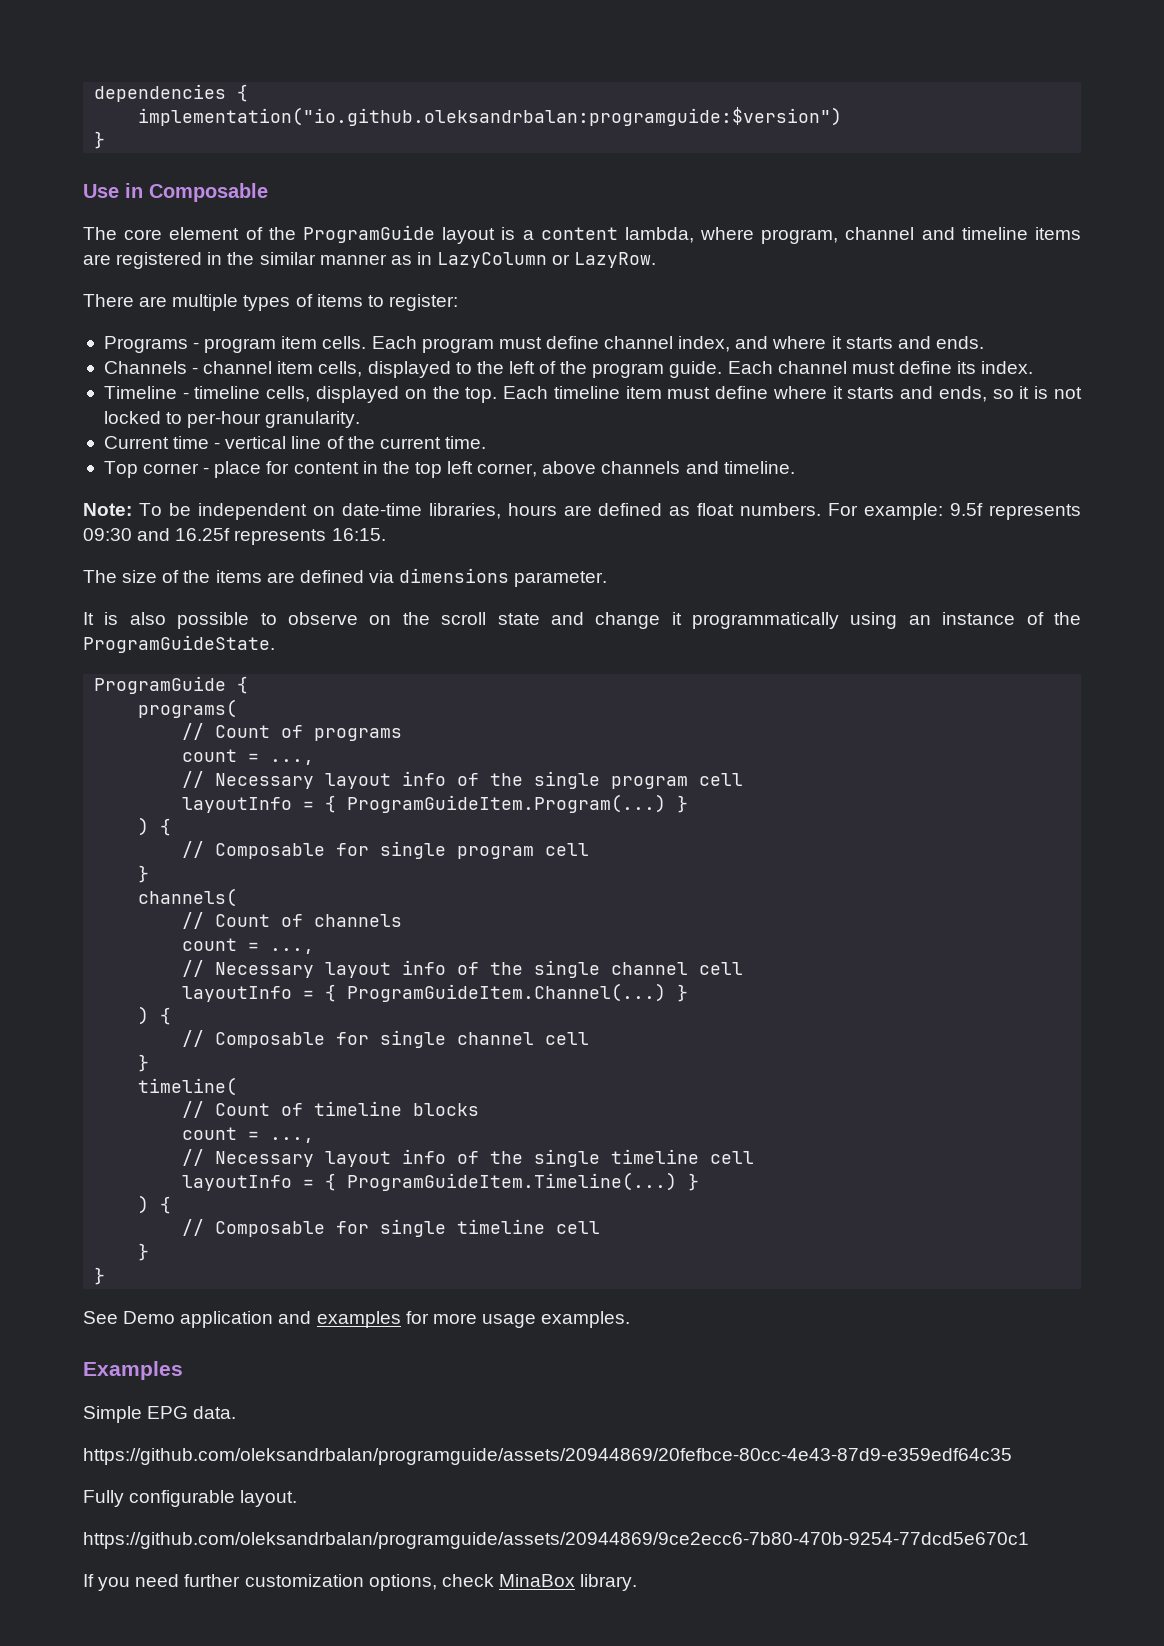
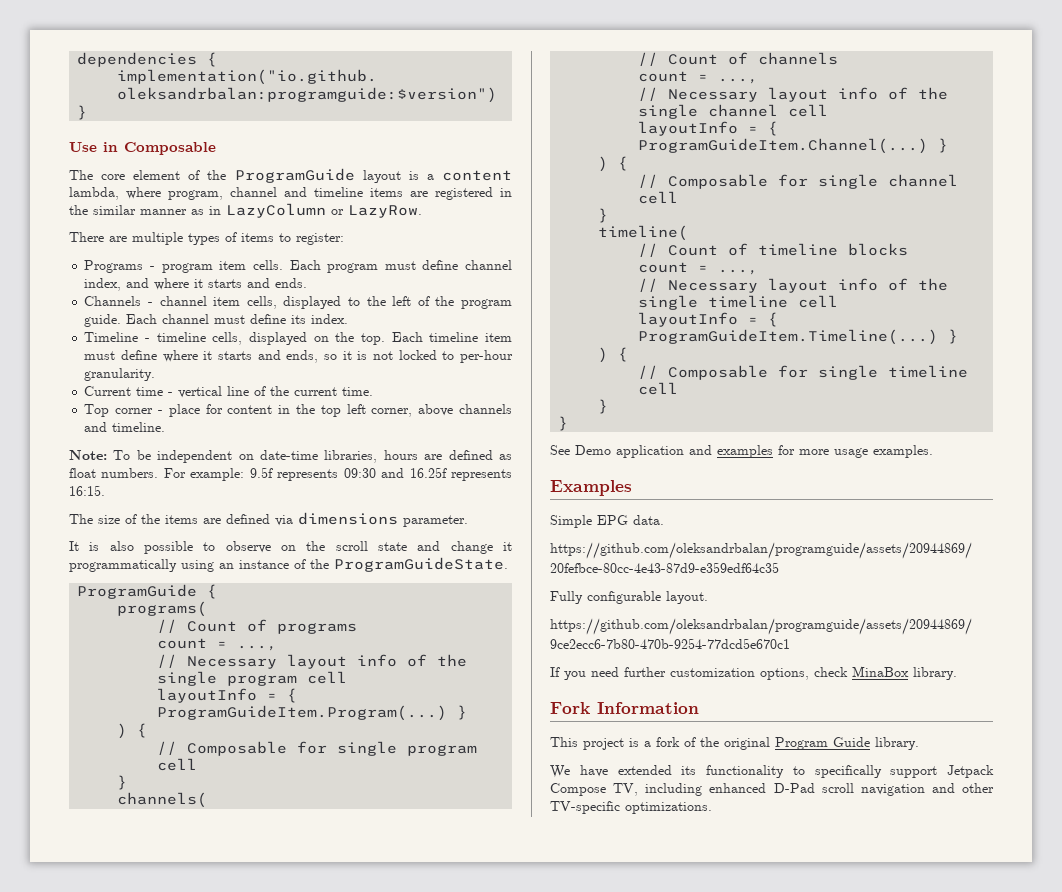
(638, 1582) none -> [550,702,699,714] [550,737,919,750] [550,765,994,778] [550,783,994,796] [550,801,712,814] // Fork Information // This project is a fork of the original Program Guide library. // We have extended its functionality to specifically support Jetpack Compose TV, including enhanced D-Pad scroll navigation and other TV-specific optimizations.

